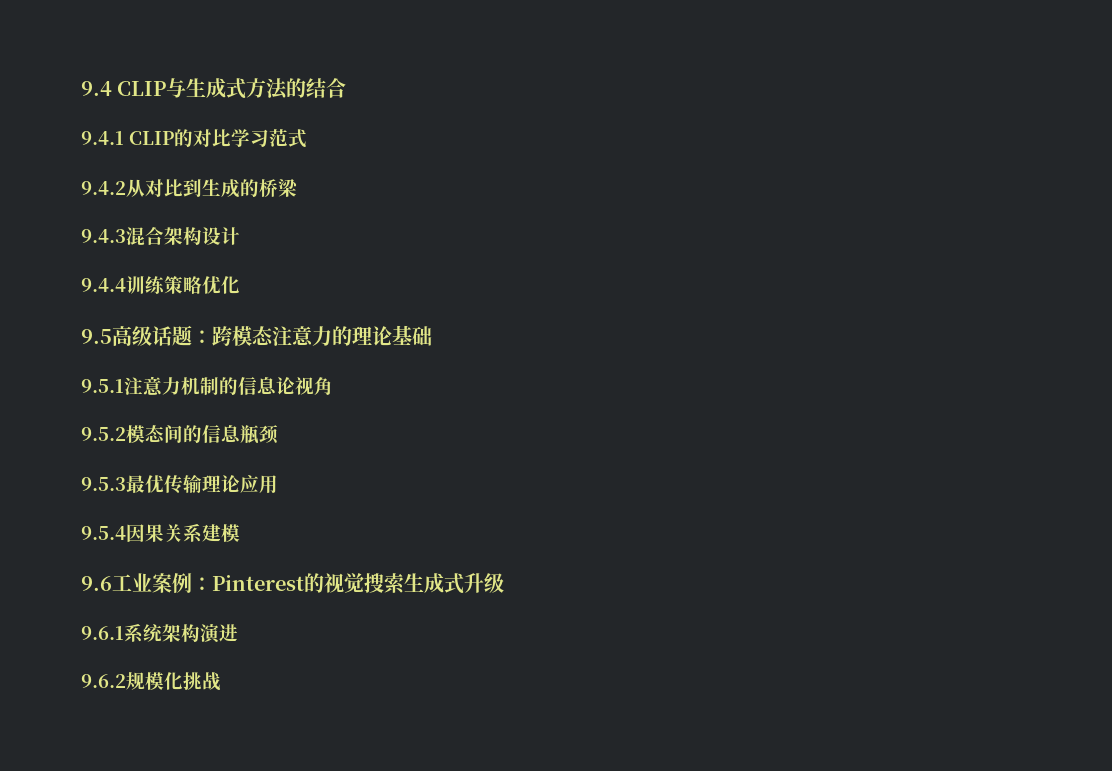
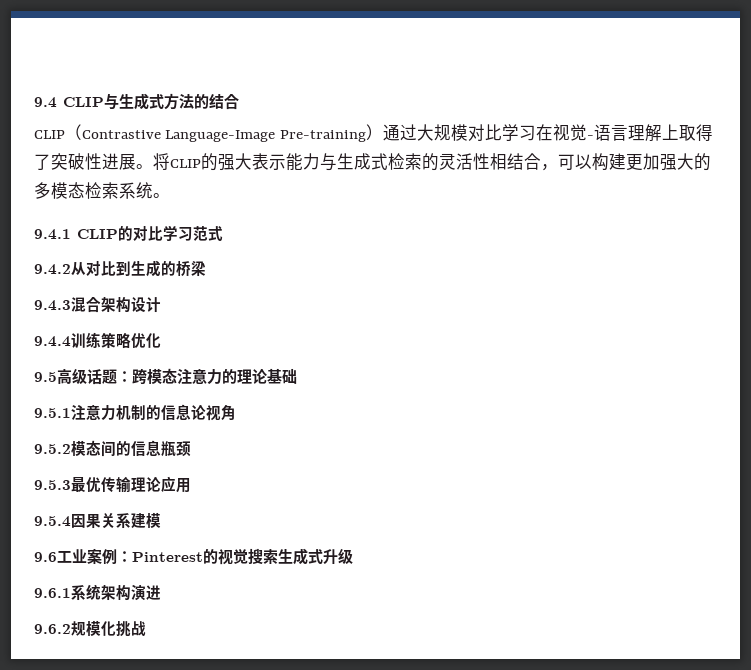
(347, 88) none -> [34,124,713,142] [34,153,711,171] [34,182,170,199] // CLIP（Contrastive Language-Image Pre-training）通过大规模对比学习在视觉-语言理解上取得了突破性进展。将CLIP的强大表示能力与生成式检索的灵活性相结合，可以构建更加强大的多模态检索系统。

